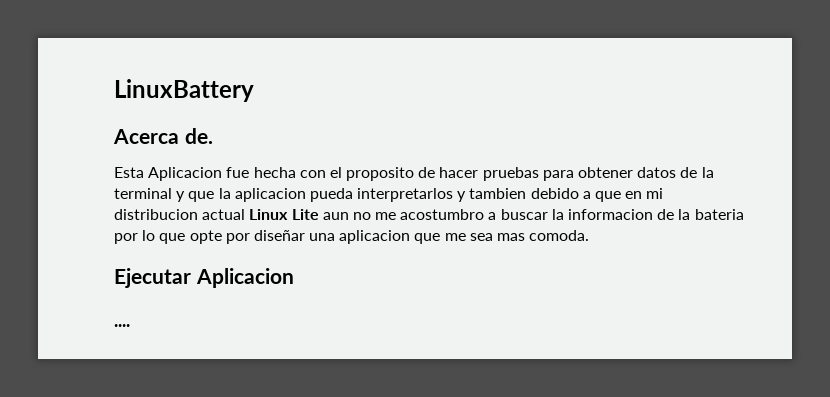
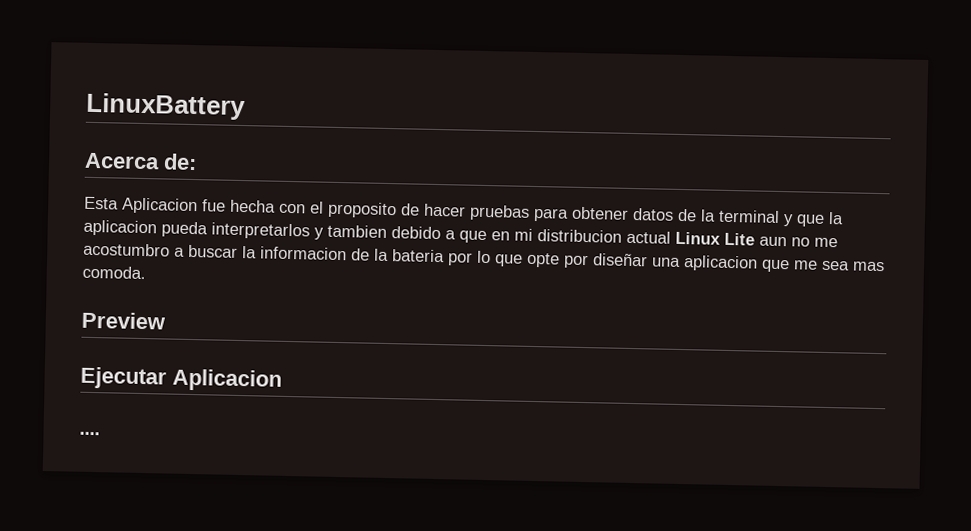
[184,128,213,144] de. -> [163,153,197,171] de:
(590, 235) none -> [81,311,166,330] // Preview

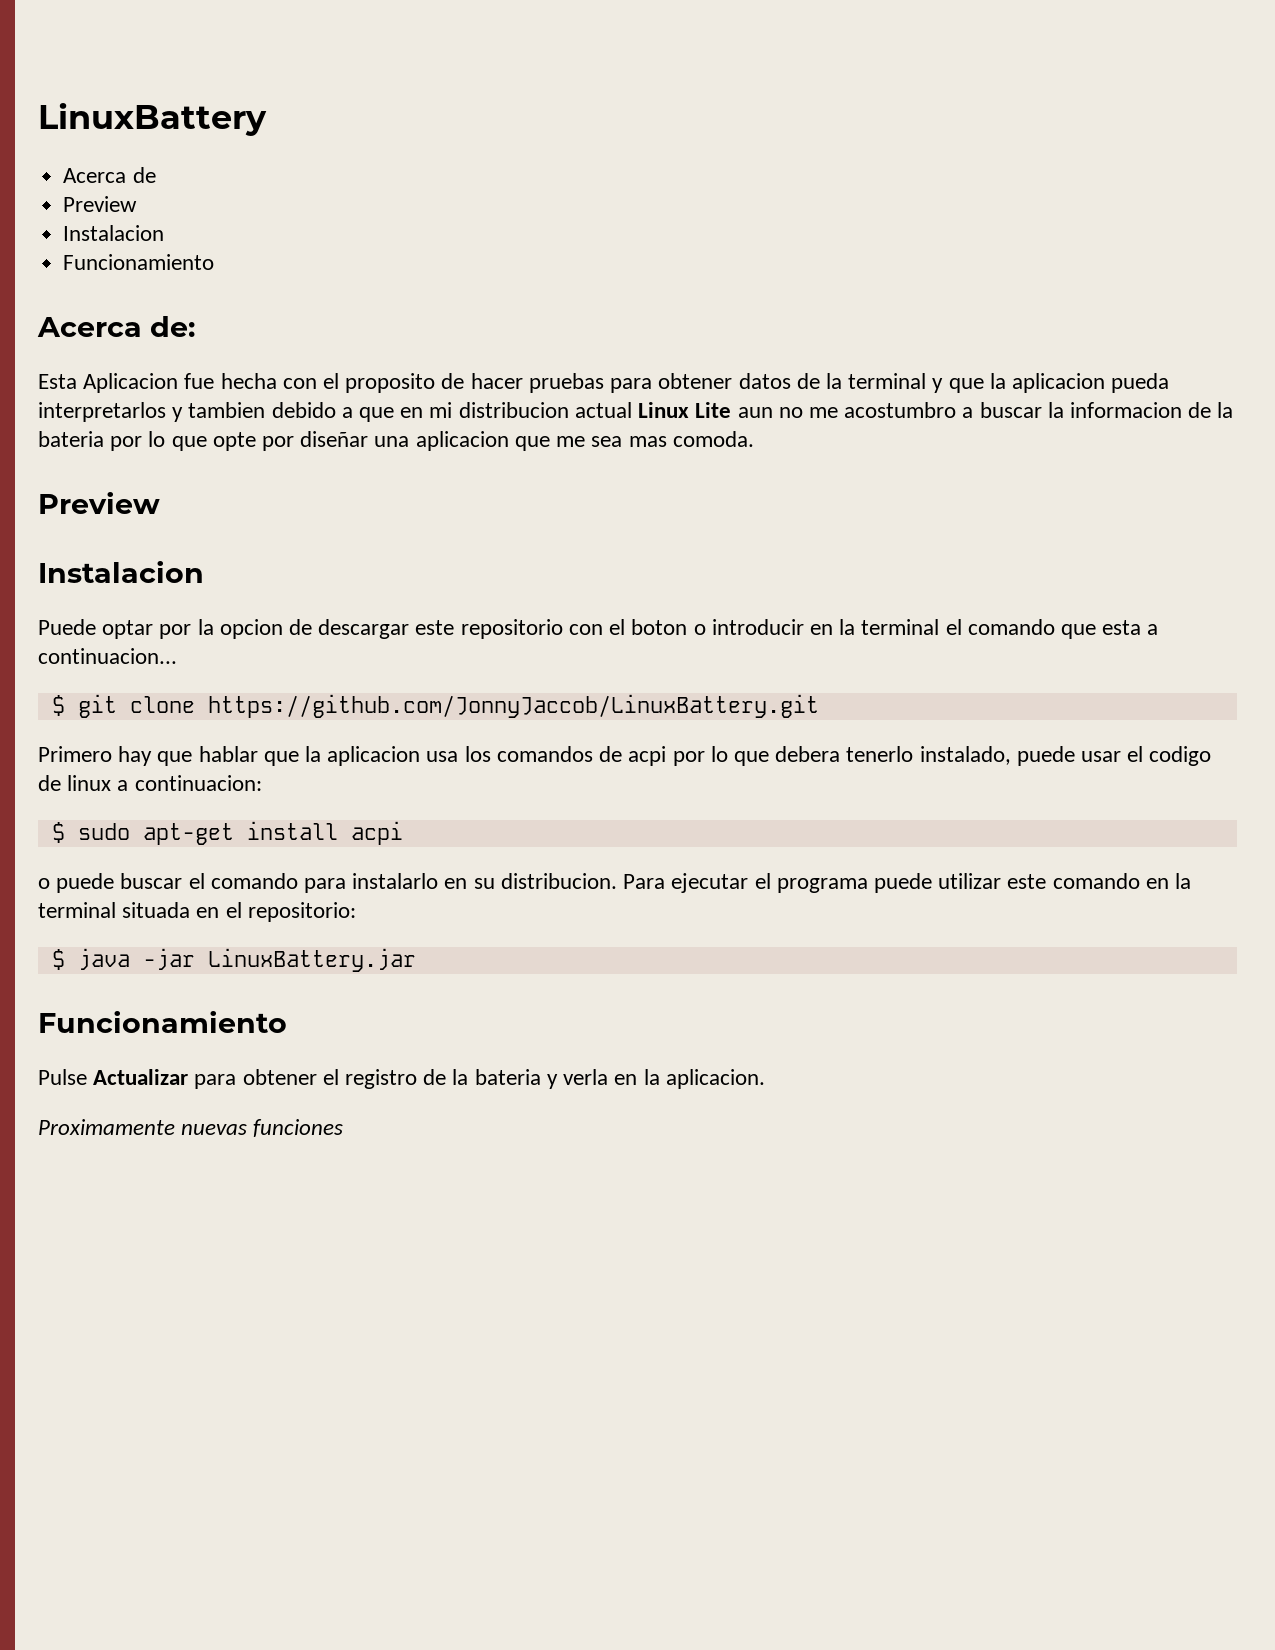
(246, 106) none -> [63,167,156,183] [63,196,138,212] [63,225,165,241] [63,254,215,270] // Acerca de // Preview // Instalacion // Funcionamiento
[80,366,282,392] [79,431,100,436] Ejecutar Aplicacion // .... -> [38,561,204,583] [38,619,1159,639] [38,648,177,664] [51,694,819,718] [38,746,1212,766] [38,775,262,791] [51,821,403,845] [38,873,1191,893] [38,902,356,922] [51,948,416,972] [38,1011,287,1033] [38,1069,765,1089] [38,1119,344,1137] Instalacion // Puede optar por la opcion de descargar este repositorio con el boton o introducir en la terminal el comando que esta a continuacion... // $ git clone https://github.com/JonnyJaccob/LinuxBattery.git // Primero hay que hablar que la aplicacion usa los comandos de acpi por lo que debera tenerlo instalado, puede usar el codigo de linux a continuacion: // $ sudo apt-get install acpi // o puede buscar el comando para instalarlo en su distribucion. Para ejecutar el programa puede utilizar este comando en la terminal situada en el repositorio: // $ java -jar LinuxBattery.jar // Funcionamiento // Pulse Actualizar para obtener el registro de la bateria y verla en la aplicacion. // Proximamente nuevas funciones

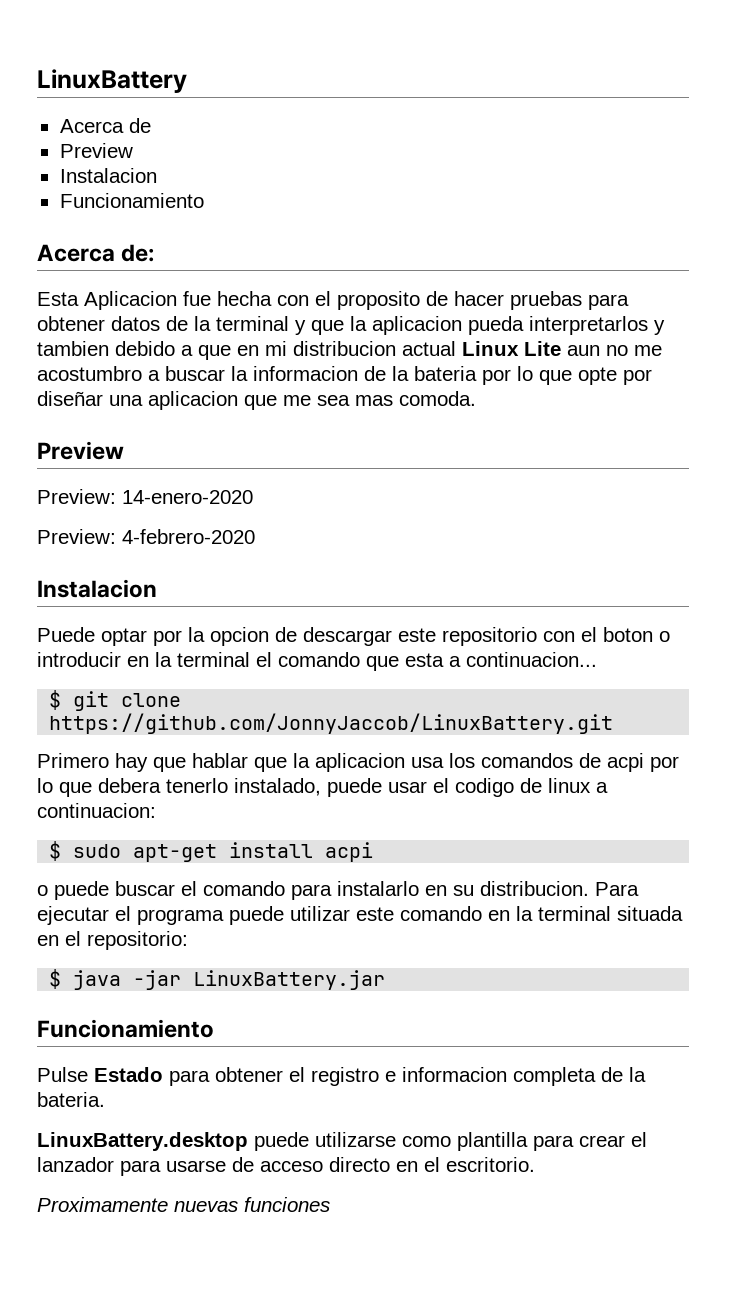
(160, 503) none -> [37,489,253,504] [37,529,255,544] // Preview: 14-enero-2020 // Preview: 4-febrero-2020
[93,1069,189,1085] Actualizar -> [94,1067,163,1082] Estado
[423,1069,765,1089] de la bateria y verla en la aplicacion. -> [385,1067,646,1086] [37,1092,105,1107] [37,1132,647,1151] [37,1157,535,1176] e informacion completa de la bateria. // LinuxBattery.desktop puede utilizarse como plantilla para crear el lanzador para usarse de acceso directo en el escritorio.

